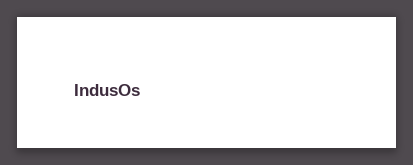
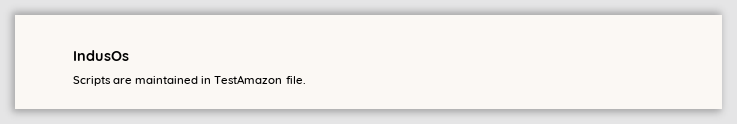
(140, 90) none -> [73,75,306,86] // Scripts are maintained in TestAmazon file.

